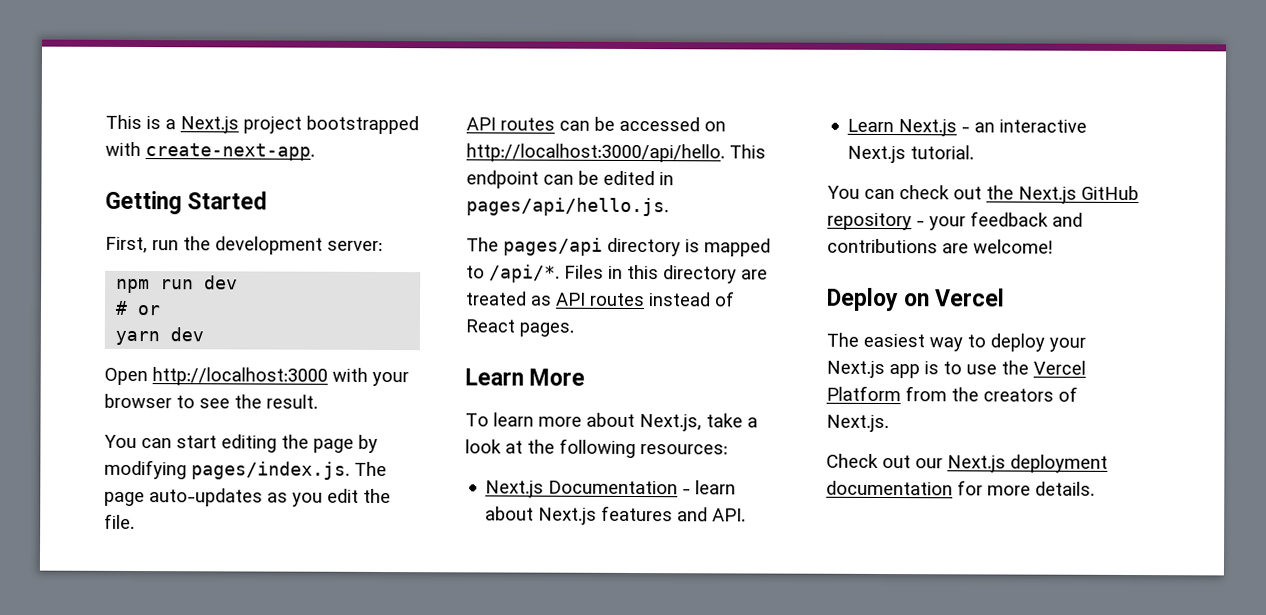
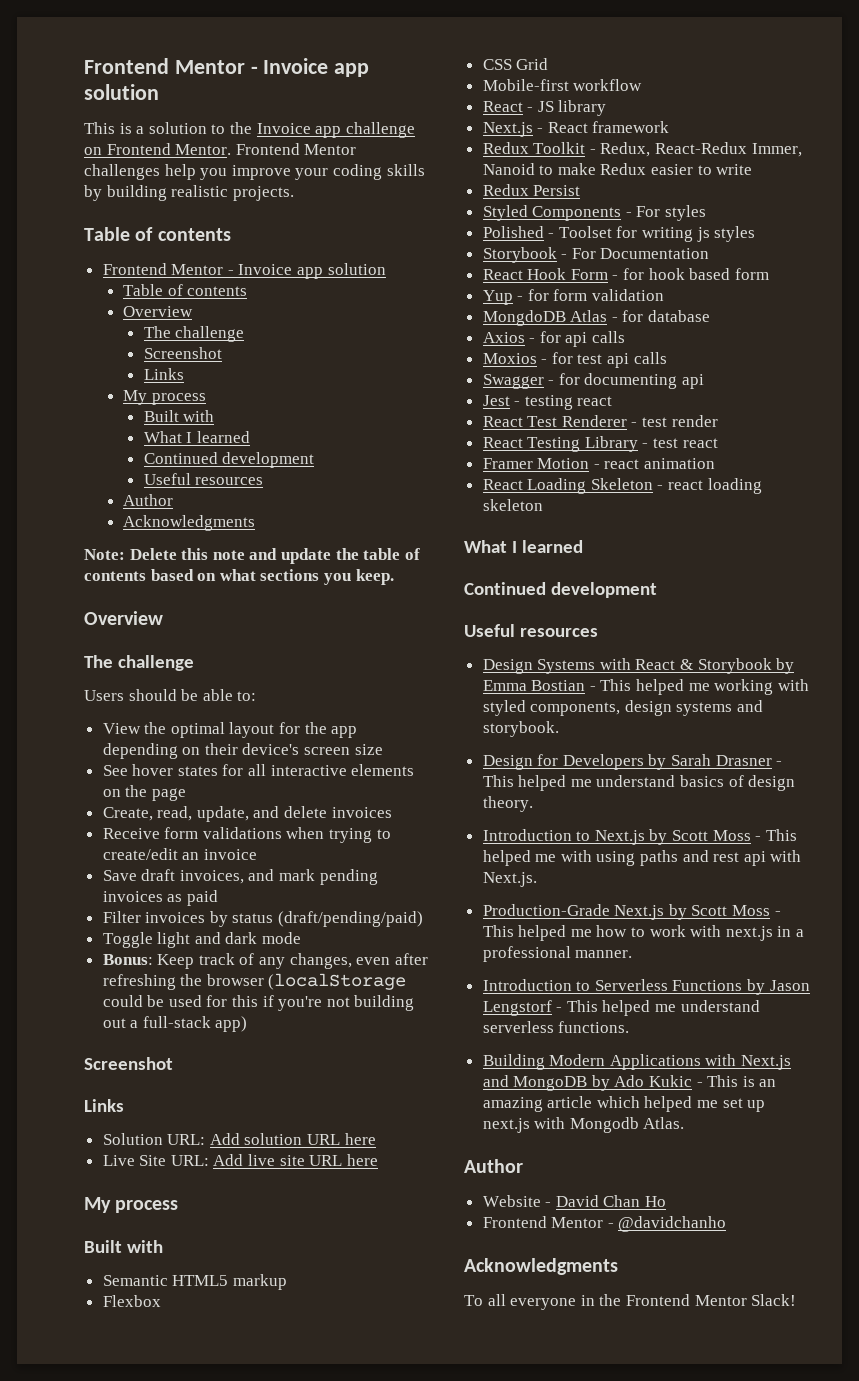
[105,114,419,135] [105,141,315,161] [105,190,268,215] [105,236,383,255] [116,275,239,294] [115,300,162,316] [115,327,205,346] [104,367,409,387] [104,393,318,409] [104,434,378,453] [104,459,387,480] [104,488,391,507] [104,513,135,529] [466,116,726,132] [466,143,766,163] [466,170,674,189] [466,197,669,217] [466,237,771,257] [466,264,768,284] [466,291,735,307] [465,319,574,337] [465,368,586,386] [465,412,758,432] [465,438,728,459] [485,480,737,498] [485,505,747,525] [847,118,1088,137] [847,145,975,164] [827,185,1139,204] [827,211,1083,231] [827,238,1053,254] [826,287,1006,312] [826,332,1086,352] [826,360,1086,379] [826,385,1078,402] [826,414,889,433] [826,453,1108,473] [826,480,1095,496] This is a Next.js project bootstrapped with create-next-app. // Getting Started // First, run the development server: // npm run dev // # or // yarn dev // Open http://localhost:3000 with your browser to see the result. // You can start editing the page by modifying pages/index.js. The page auto-updates as you edit the file. // API routes can be accessed on http://localhost:3000/api/hello. This endpoint can be edited in pages/api/hello.js. // The pages/api directory is mapped to /api/*. Files in this directory are treated as API routes instead of React pages. // Learn More // To learn more about Next.js, take a look at the following resources: // Next.js Documentation - learn about Next.js features and API. // Learn Next.js - an interactive Next.js tutorial. // You can check out the Next.js GitHub repository - your feedback and contributions are welcome! // Deploy on Vercel // The easiest way to deploy your Next.js app is to use the Vercel Platform from the creators of Next.js. // Check out our Next.js deployment documentation for more details. -> [84,58,370,77] [84,84,159,100] [84,122,415,138] [84,143,357,155] [84,164,425,180] [84,185,294,201] [84,227,231,241] [102,263,386,279] [123,284,248,296] [123,306,194,317] [143,326,245,342] [143,347,222,359] [143,368,184,380] [123,390,206,405] [143,410,215,422] [143,431,250,443] [143,452,315,468] [143,473,264,485] [123,494,174,506] [123,515,256,531] [84,548,420,564] [84,569,394,585] [84,611,163,625] [84,655,194,671] [84,689,257,701] [102,722,358,738] [102,743,383,759] [102,764,415,776] [102,785,186,801] [102,806,392,822] [102,827,391,843] [102,848,257,860] [102,869,378,885] [102,890,218,906] [102,911,424,927] [102,932,302,948] [102,953,428,969] [102,973,407,990] [102,995,415,1011] [102,1016,248,1032] [84,1057,173,1070] [84,1099,124,1112] [102,1133,376,1145] [102,1154,378,1166] [84,1197,179,1213] [84,1240,163,1253] [102,1274,287,1290] [102,1295,161,1307] [482,58,549,70] [482,79,643,91] [482,100,607,116] [482,121,670,137] [482,142,802,157] [482,163,753,175] [482,184,581,196] [482,205,707,221] [482,226,756,242] [482,247,710,263] [482,268,769,280] [482,289,665,305] [482,310,711,326] [482,331,626,347] [482,352,667,368] [482,373,705,389] [482,395,613,410] [482,415,718,427] [482,436,718,452] [482,458,716,469] [482,478,762,494] [482,499,543,511] [464,540,583,553] [464,582,657,598] [464,624,598,637] [482,658,795,674] [482,679,809,695] [482,700,764,716] [482,721,559,737] [482,754,783,770] [482,775,796,791] [482,796,533,812] [482,829,797,845] [482,850,802,866] [482,872,537,887] [482,904,781,920] [482,925,805,941] [482,946,633,962] [482,979,810,995] [482,1000,760,1016] [482,1021,630,1033] [482,1054,792,1070] [482,1075,777,1091] [482,1096,766,1112] [482,1117,685,1133] [464,1159,523,1173] [482,1195,667,1207] [482,1216,727,1232] [464,1258,618,1275] [464,1294,797,1310] Frontend Mentor - Invoice app solution // This is a solution to the Invoice app challenge on Frontend Mentor. Frontend Mentor challenges help you improve your coding skills by building realistic projects. // Table of contents // Frontend Mentor - Invoice app solution // Table of contents // Overview // The challenge // Screenshot // Links // My process // Built with // What I learned // Continued development // Useful resources // Author // Acknowledgments // Note: Delete this note and update the table of contents based on what sections you keep. // Overview // The challenge // Users should be able to: // View the optimal layout for the app depending on their device's screen size // See hover states for all interactive elements on the page // Create, read, update, and delete invoices // Receive form validations when trying to create/edit an invoice // Save draft invoices, and mark pending invoices as paid // Filter invoices by status (draft/pending/paid) // Toggle light and dark mode // Bonus: Keep track of any changes, even after refreshing the browser (localStorage could be used for this if you're not building out a full-stack app) // Screenshot // Links // Solution URL: Add solution URL here // Live Site URL: Add live site URL here // My process // Built with // Semantic HTML5 markup // Flexbox // CSS Grid // Mobile-first workflow // React - JS library // Next.js - React framework // Redux Toolkit - Redux, React-Redux Immer, Nanoid to make Redux easier to write // Redux Persist // Styled Components - For styles // Polished - Toolset for writing js styles // Storybook - For Documentation // React Hook Form - for hook based form // Yup - for form validation // MongdoDB Atlas - for database // Axios - for api calls // Moxios - for test api calls // Swagger - for documenting api // Jest - testing react // React Test Renderer - test render // React Testing Library - test react // Framer Motion - react animation // React Loading Skeleton - react loading skeleton // What I learned // Continued development // Useful resources // Design Systems with React & Storybook by Emma Bostian - This helped me working with styled components, design systems and storybook. // Design for Developers by Sarah Drasner - This helped me understand basics of design theory. // Introduction to Next.js by Scott Moss - This helped me with using paths and rest api with Next.js. // Production-Grade Next.js by Scott Moss - This helped me how to work with next.js in a professional manner. // Introduction to Serverless Functions by Jason Lengstorf - This helped me understand serverless functions. // Building Modern Applications with Next.js and MongoDB by Ado Kukic - This is an amazing article which helped me set up next.js with Mongodb Atlas. // Author // Website - David Chan Ho // Frontend Mentor - @davidchanho // Acknowledgments // To all everyone in the Frontend Mentor Slack!

